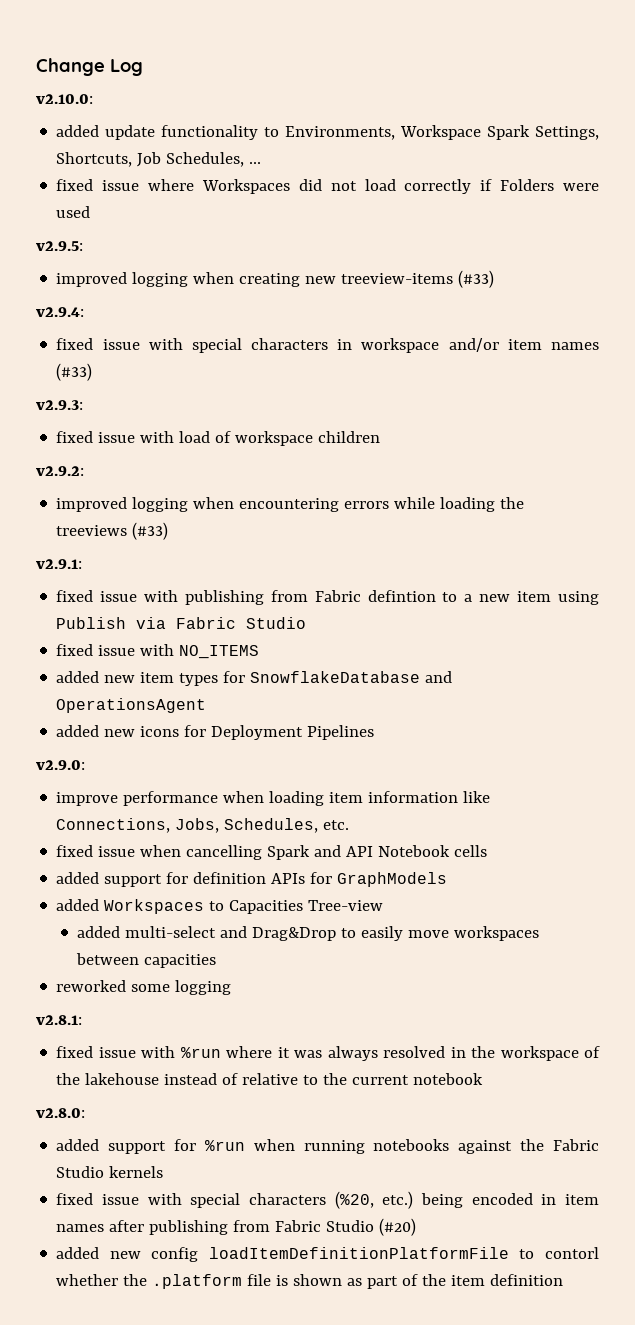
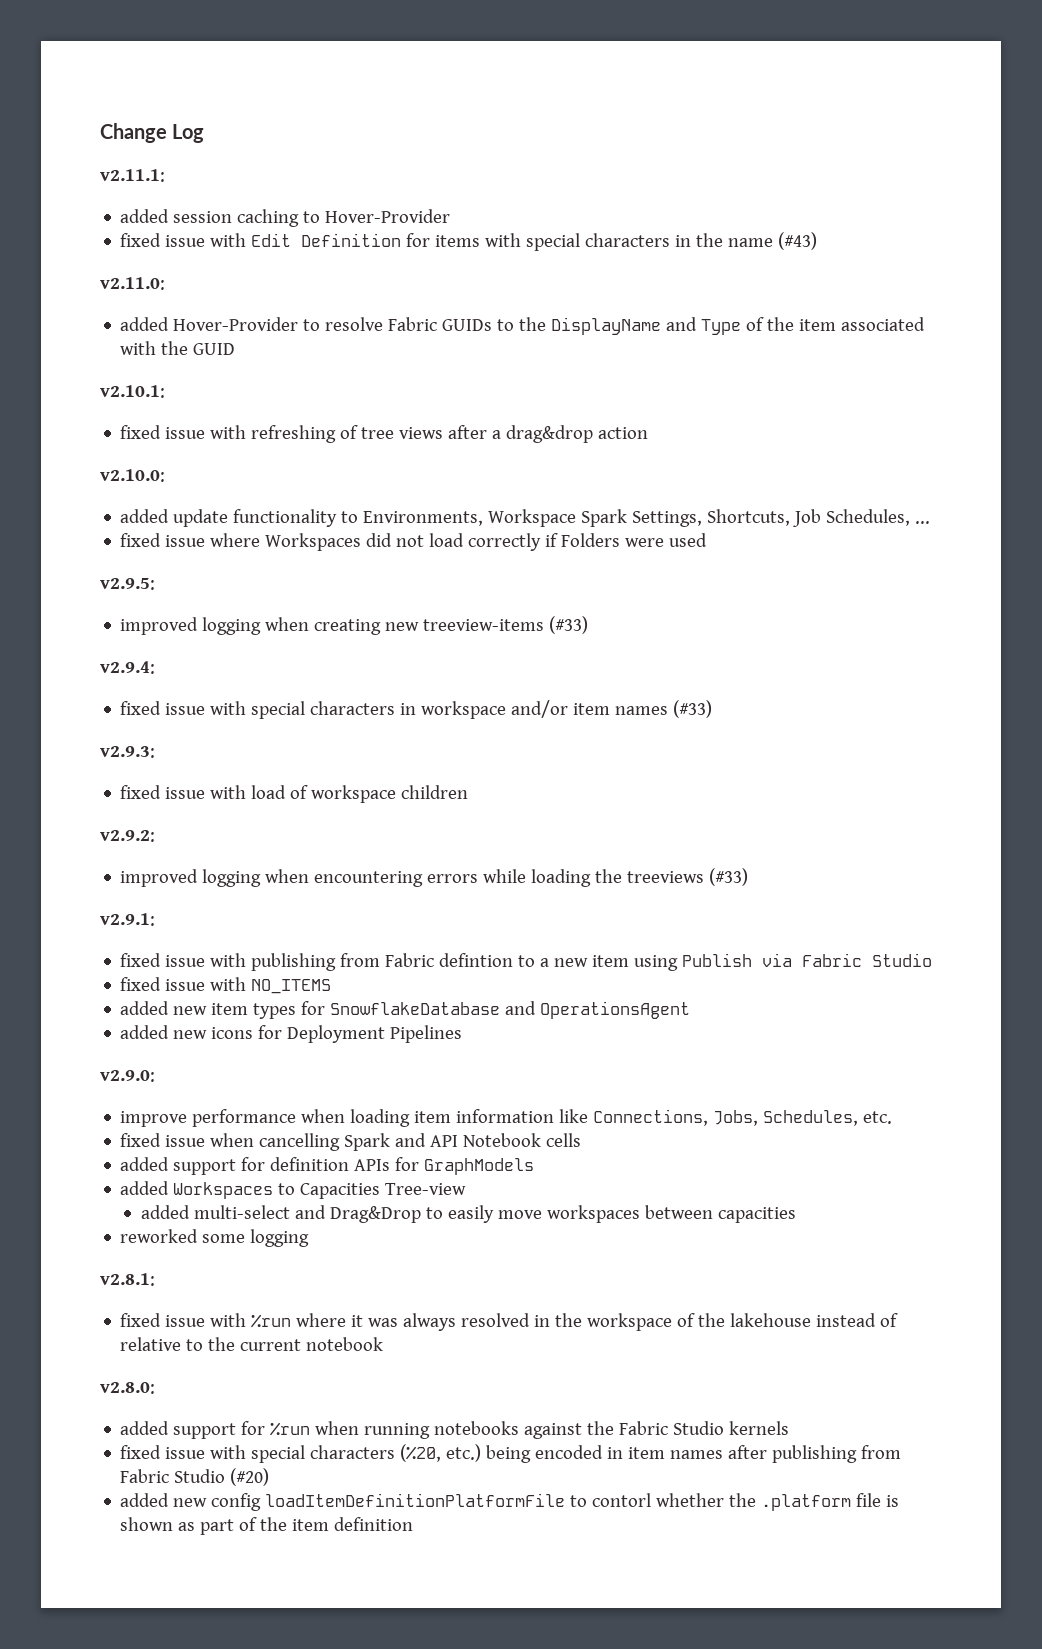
(143, 67) none -> [100,169,165,182] [120,209,451,227] [120,232,818,251] [100,277,165,290] [120,317,926,335] [120,341,236,355] [100,385,165,398] [120,425,649,443] // v2.11.1: // added session caching to Hover-Provider // fixed issue with Edit Definition for items with special characters in the name (#43) // v2.11.0: // added Hover-Provider to resolve Fabric GUIDs to the DisplayName and Type of the item associated with the GUID // v2.10.1: // fixed issue with refreshing of tree views after a drag&drop action

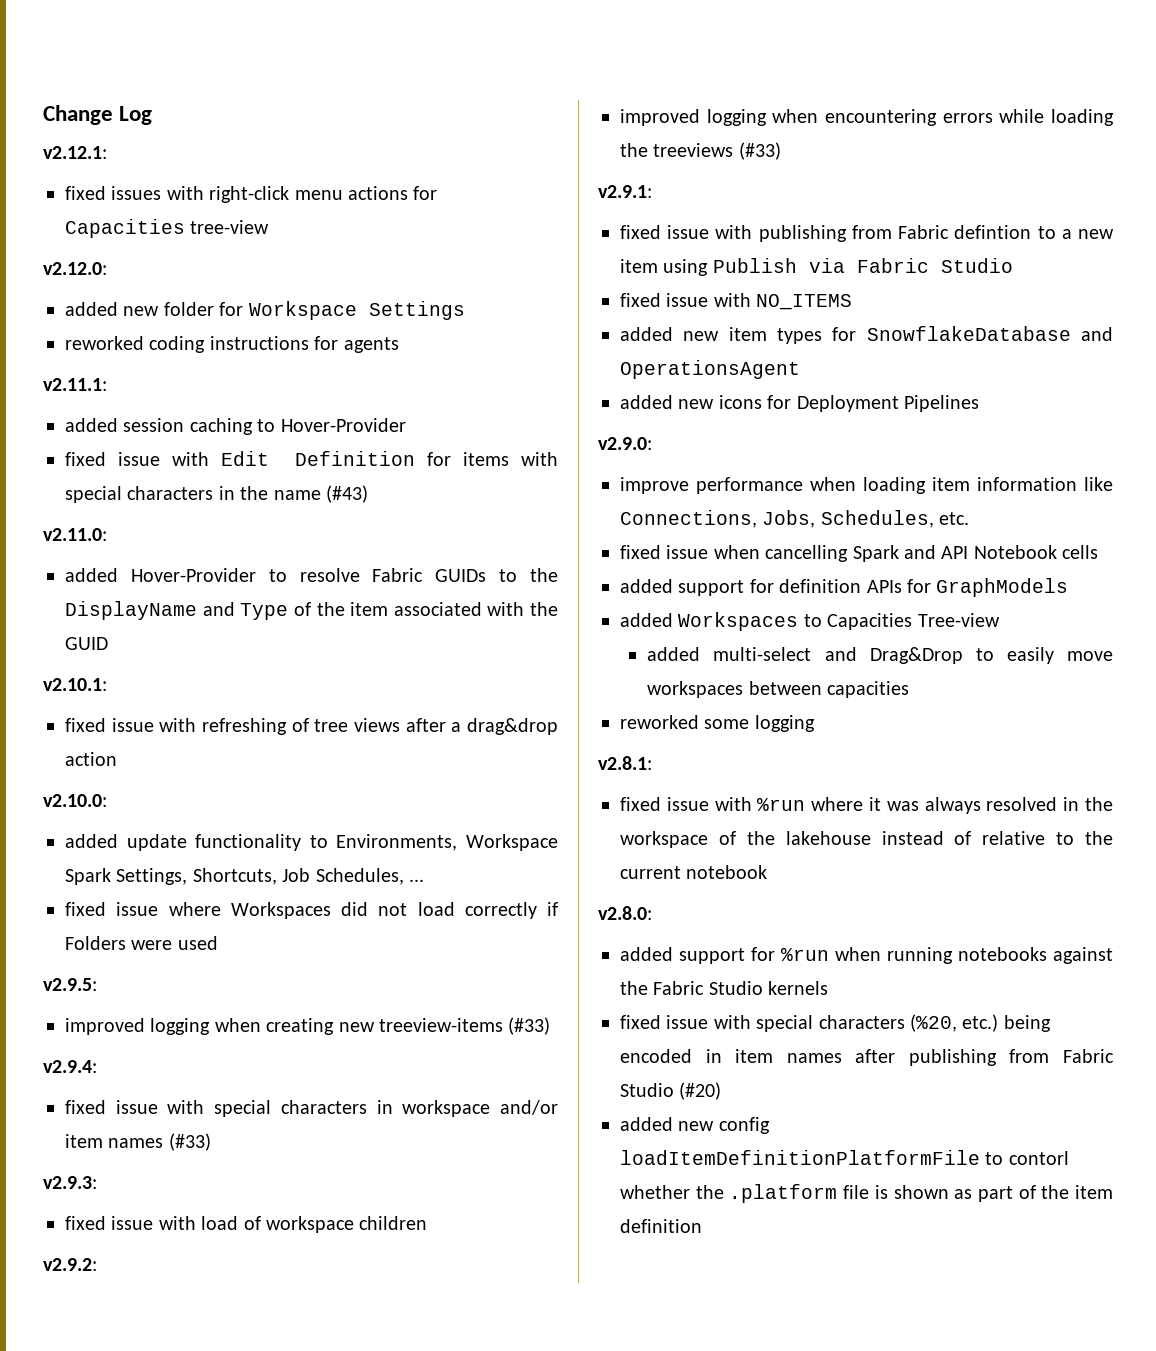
(205, 133) none -> [43,146,107,159] [65,186,438,203] [65,219,270,238] [43,262,107,275] [65,301,465,320] [65,336,399,353] // v2.12.1: // fixed issues with right-click menu actions for Capacities tree-view // v2.12.0: // added new folder for Workspace Settings // reworked coding instructions for agents

